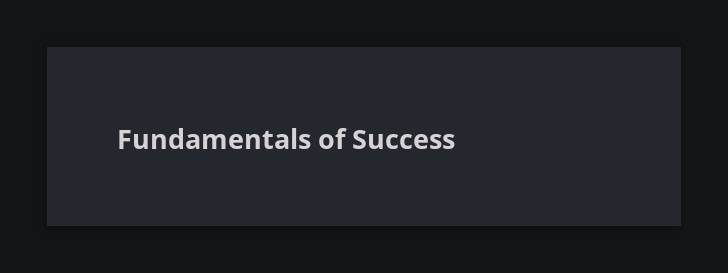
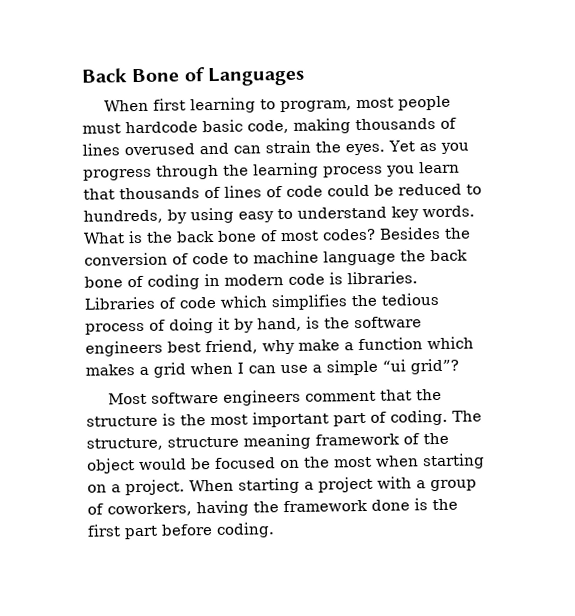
[117,128,456,149] Fundamentals of Success -> [81,66,306,87] [104,95,452,114] [82,117,457,134] [82,140,469,156] [83,161,460,181] [83,183,482,200] [83,205,475,224] [83,226,471,244] [84,249,468,266] [84,271,418,290] [84,292,439,311] [85,316,422,335] [85,336,474,357] [85,358,459,378] [108,388,443,406] [86,409,482,428] [86,432,449,451] [87,453,485,474] [87,476,477,496] [87,498,458,517] [87,522,275,540] Back Bone of Languages // When first learning to program, most people must hardcode basic code, making thousands of lines overused and can strain the eyes. Yet as you progress through the learning process you learn that thousands of lines of code could be reduced to hundreds, by using easy to understand key words. What is the back bone of most codes? Besides the conversion of code to machine language the back bone of coding in modern code is libraries. Libraries of code which simplifies the tedious process of doing it by hand, is the software engineers best friend, why make a function which makes a grid when I can use a simple “ui grid”? // Most software engineers comment that the structure is the most important part of coding. The structure, structure meaning framework of the object would be focused on the most when starting on a project. When starting a project with a group of coworkers, having the framework done is the first part before coding.

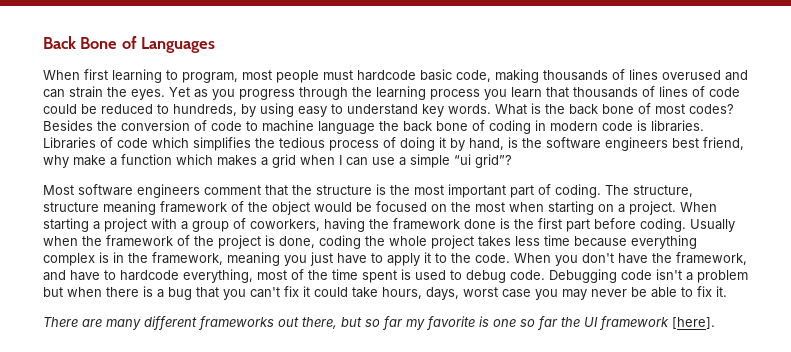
(275, 530) none -> [690,219,735,232] [43,235,697,249] [43,252,747,266] [43,269,748,283] [43,286,727,300] [43,316,715,330] Usually when the framework of the project is done, coding the whole project takes less time because everything complex is in the framework, meaning you just have to apply it to the code. When you don't have the framework, and have to hardcode everything, most of the time spent is used to debug code. Debugging code isn't a problem but when there is a bug that you can't fix it could take hours, days, worst case you may never be able to fix it. // There are many different frameworks out there, but so far my favorite is one so far the UI framework [here].

